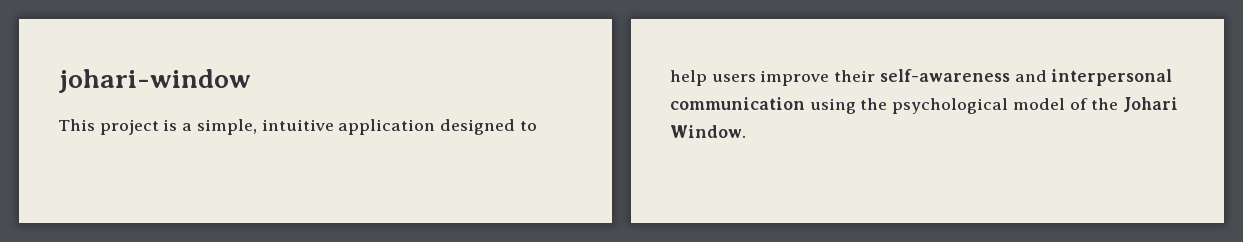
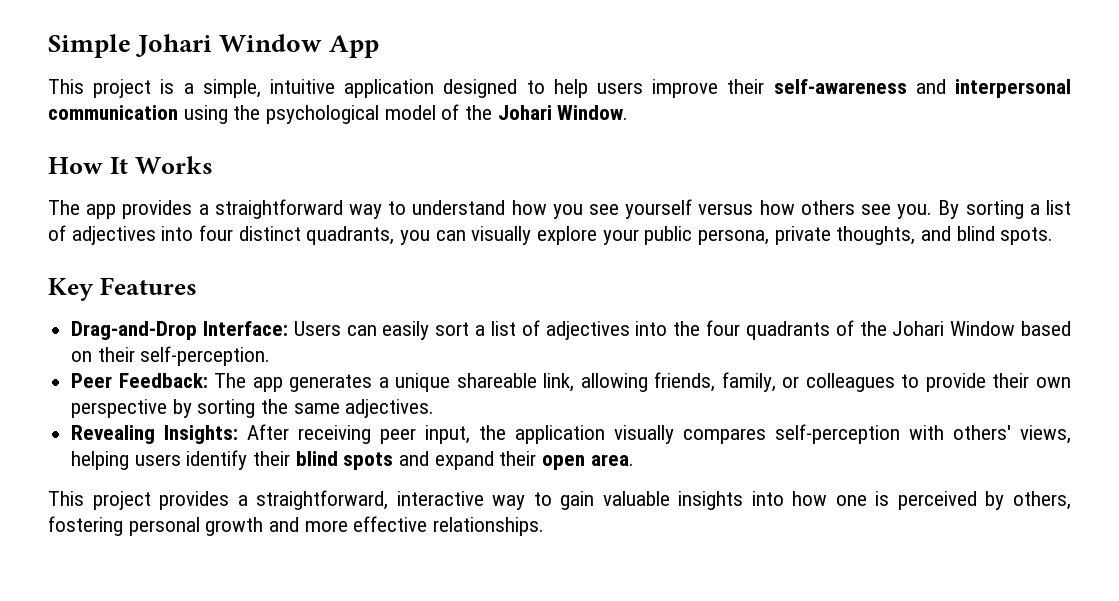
[58,69,251,93] johari-window -> [48,34,380,58] Simple Johari Window App
(746, 131) none -> [48,156,213,174] [48,199,1072,219] [48,225,1054,245] [48,277,197,301] [71,320,1071,340] [71,346,271,366] [71,372,1071,392] [71,399,435,418] [71,424,1071,444] [71,450,634,470] [48,490,1071,510] [48,516,545,536] // How It Works // The app provides a straightforward way to understand how you see yourself versus how others see you. By sorting a list of adjectives into four distinct quadrants, you can visually explore your public persona, private thoughts, and blind spots. // Key Features // Drag-and-Drop Interface: Users can easily sort a list of adjectives into the four quadrants of the Johari Window based on their self-perception. // Peer Feedback: The app generates a unique shareable link, allowing friends, family, or colleagues to provide their own perspective by sorting the same adjectives. // Revealing Insights: After receiving peer input, the application visually compares self-perception with others' views, helping users identify their blind spots and expand their open area. // This project provides a straightforward, interactive way to gain valuable insights into how one is perceived by others, fostering personal growth and more effective relationships.

